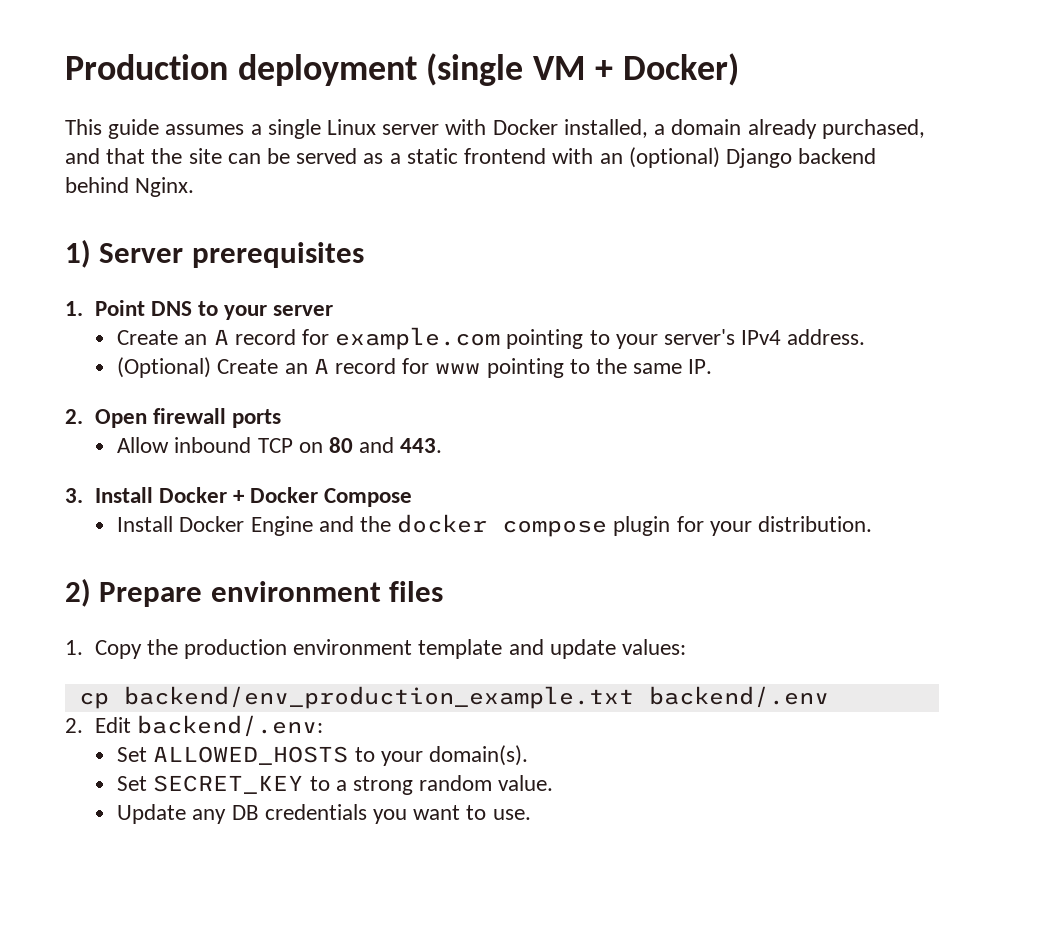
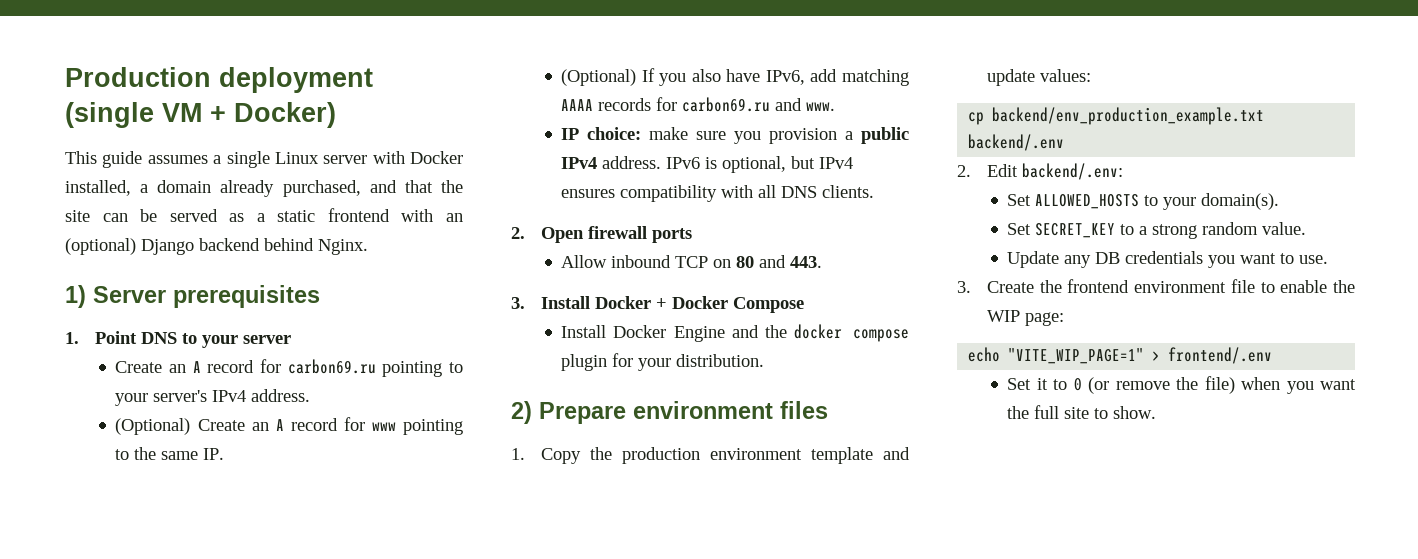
[335,327,501,350] example.com -> [287,359,376,374] carbon69.ru
(713, 366) none -> [561,68,909,86] [561,97,836,112] [561,127,909,144] [561,156,854,173] [561,185,875,202] // (Optional) If you also have IPv6, add matching AAAA records for carbon69.ru and www. // IP choice: make sure you provision a public IPv4 address. IPv6 is optional, but IPv4 ensures compatibility with all DNS clients.
(531, 814) none -> [957,279,1355,293] [987,310,1065,326] [968,347,1273,364] [1007,376,1356,394] [1007,405,1157,419] // 3. Create the frontend environment file to enable the WIP page: // echo "VITE_WIP_PAGE=1" > frontend/.env // Set it to 0 (or remove the file) when you want the full site to show.

